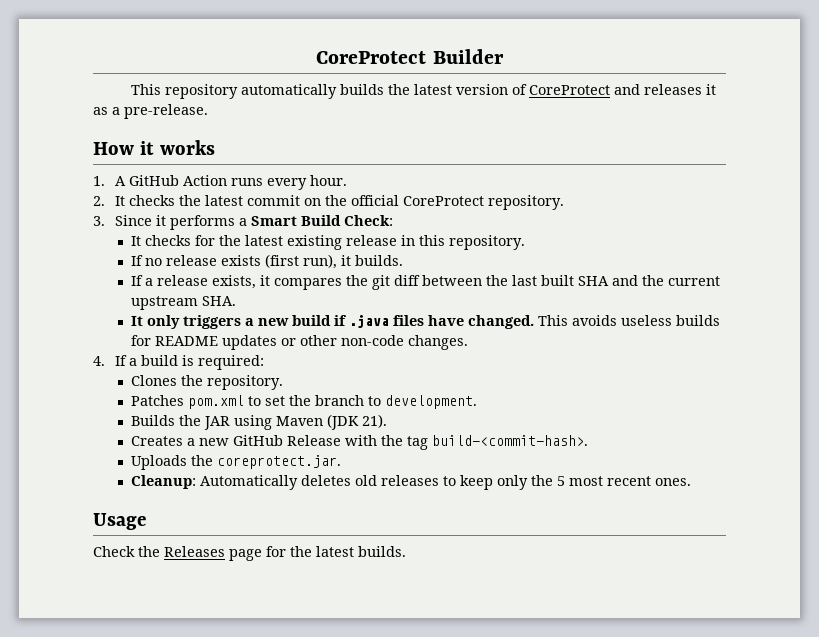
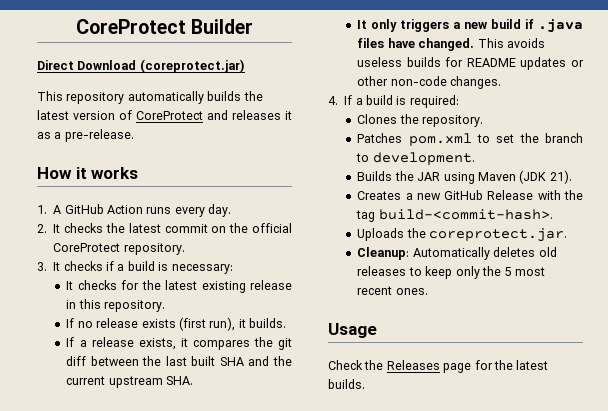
(504, 56) none -> [37,59,245,73] // Direct Download (coreprotect.jar)
[309,175,347,186] hour. -> [208,204,232,217] day.
[114,215,393,230] Since it performs a Smart Build Check: -> [53,261,233,274] It checks if a build is necessary:

